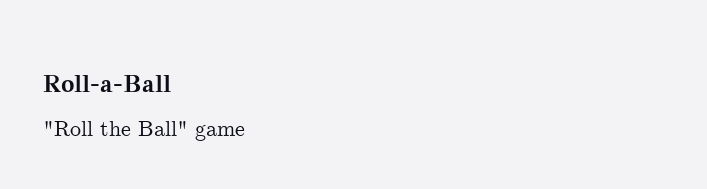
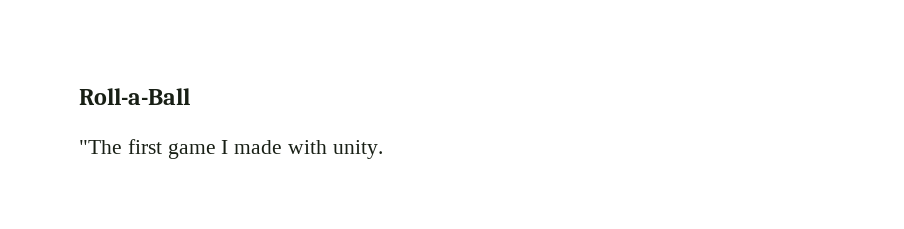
[43,121,245,141] "Roll the Ball" game -> [79,139,383,159] "The first game I made with unity.

